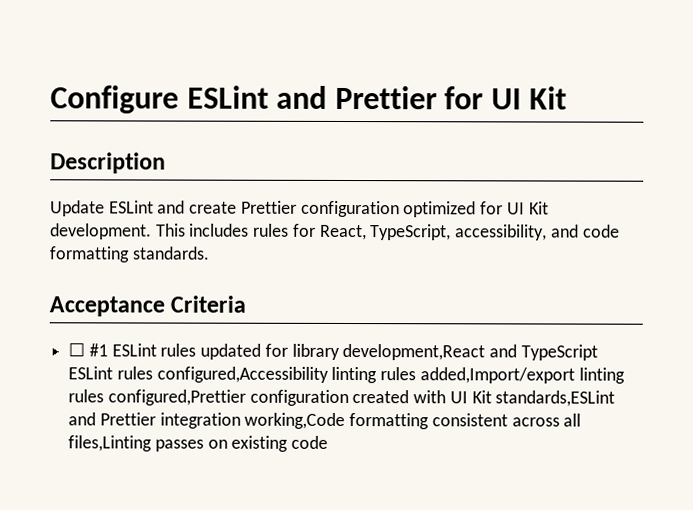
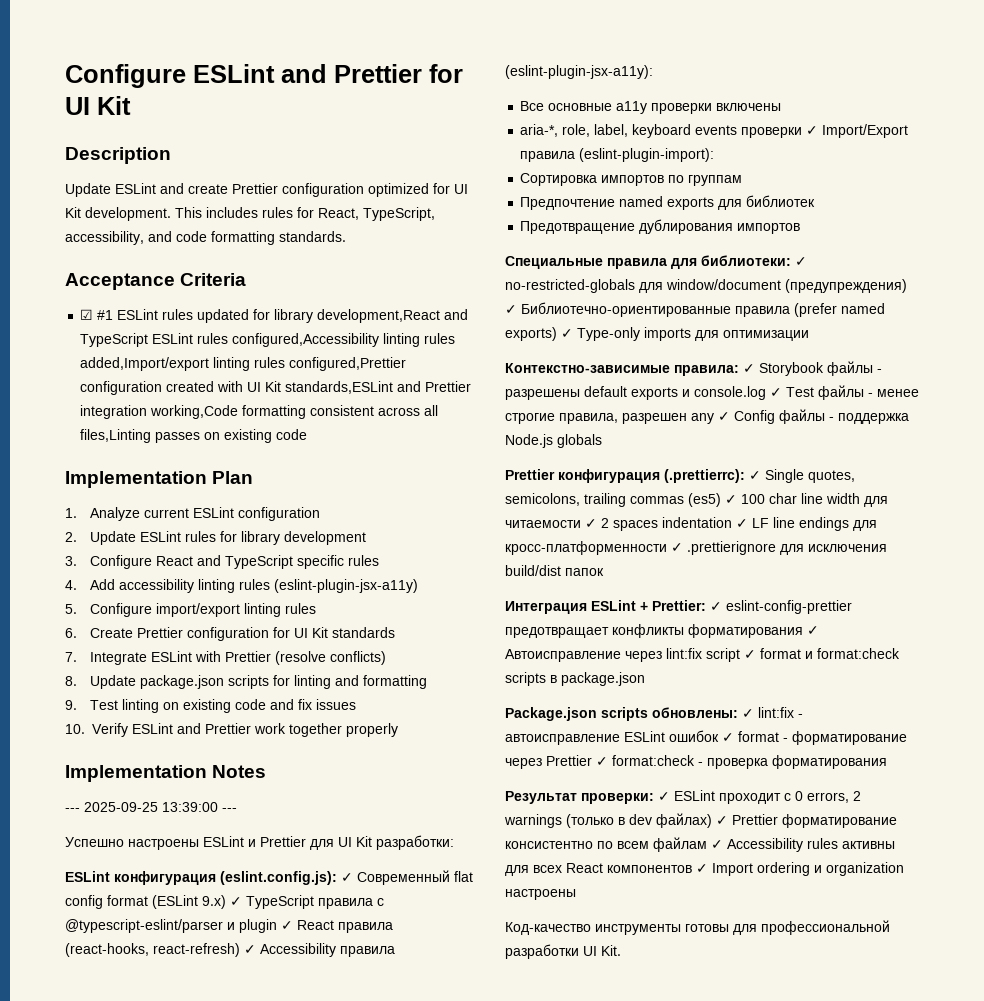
[68,342,86,357] ☐ -> [80,309,94,320] ☑
(329, 442) none -> [65,471,254,488] [65,507,321,521] [65,531,367,545] [65,555,380,569] [65,579,419,593] [65,603,317,617] [65,627,396,641] [65,651,387,665] [65,675,428,689] [65,699,357,713] [65,723,398,737] [65,765,267,782] [65,802,237,812] [65,835,454,850] [65,870,473,885] [65,895,384,909] [65,919,393,933] [65,943,395,957] [505,65,653,79] [520,101,782,114] [520,124,909,138] [520,148,715,162] [520,173,743,186] [520,195,816,210] [520,219,801,234] [505,255,807,269] [505,279,907,293] [505,302,885,317] [505,327,809,341] [505,361,882,376] [505,385,919,400] [505,409,909,424] [505,434,602,448] [505,469,855,483] [505,493,888,507] [505,517,877,531] [505,541,887,555] [505,565,604,576] [505,600,852,614] [505,624,819,638] [505,648,900,662] [505,672,645,686] [505,707,803,721] [505,730,907,745] [505,755,887,769] [505,790,861,804] [504,813,897,828] [505,837,895,852] [505,862,904,876] [505,889,576,900] [505,920,890,935] [505,944,621,959] // Implementation Plan // 1. Analyze current ESLint configuration // 2. Update ESLint rules for library development // 3. Configure React and TypeScript specific rules // 4. Add accessibility linting rules (eslint-plugin-jsx-a11y) // 5. Configure import/export linting rules // 6. Create Prettier configuration for UI Kit standards // 7. Integrate ESLint with Prettier (resolve conflicts) // 8. Update package.json scripts for linting and formatting // 9. Test linting on existing code and fix issues // 10. Verify ESLint and Prettier work together properly // Implementation Notes // --- 2025-09-25 13:39:00 --- // Успешно настроены ESLint и Prettier для UI Kit разработки: // ESLint конфигурация (eslint.config.js): ✓ Современный flat config format (ESLint 9.x) ✓ TypeScript правила с @typescript-eslint/parser и plugin ✓ React правила (react-hooks, react-refresh) ✓ Accessibility правила (eslint-plugin-jsx-a11y): // Все основные a11y проверки включены // aria-*, role, label, keyboard events проверки ✓ Import/Export правила (eslint-plugin-import): // Сортировка импортов по группам // Предпочтение named exports для библиотек // Предотвращение дублирования импортов // Специальные правила для библиотеки: ✓ no-restricted-globals для window/document (предупреждения) ✓ Библиотечно-ориентированные правила (prefer named exports) ✓ Type-only imports для оптимизации // Контекстно-зависимые правила: ✓ Storybook файлы - разрешены default exports и console.log ✓ Test файлы - менее строгие правила, разрешен any ✓ Config файлы - поддержка Node.js globals // Prettier конфигурация (.prettierrc): ✓ Single quotes, semicolons, trailing commas (es5) ✓ 100 char line width для читаемости ✓ 2 spaces indentation ✓ LF line endings для кросс-платформенности ✓ .prettierignore для исключения build/dist папок // Интеграция ESLint + Prettier: ✓ eslint-config-prettier предотвращает конфликты форматирования ✓ Автоисправление через lint:fix script ✓ format и format:check scripts в package.json // Package.json scripts обновлены: ✓ lint:fix - автоисправление ESLint ошибок ✓ format - форматирование через Prettier ✓ format:check - проверка форматирования // Результат проверки: ✓ ESLint проходит с 0 errors, 2 warnings (только в dev файлах) ✓ Prettier форматирование консистентно по всем файлам ✓ Accessibility rules активны для всех React компонентов ✓ Import ordering и organization настроены // Код-качество инструменты готовы для профессиональной разработки UI Kit.

